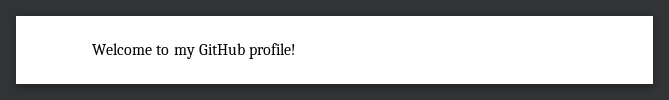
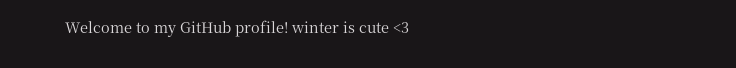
(297, 51) none -> [291,21,409,33] winter is cute <3

